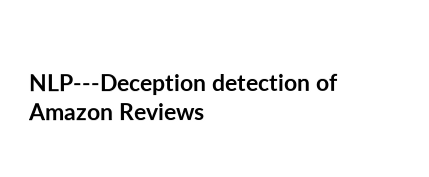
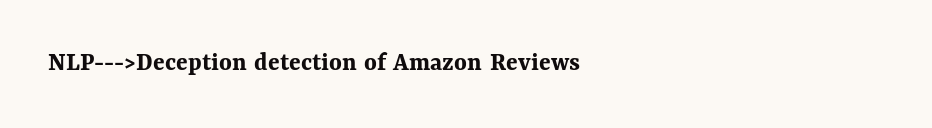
[28,74,207,96] NLP---Deception -> [48,53,247,75] NLP--->Deception

